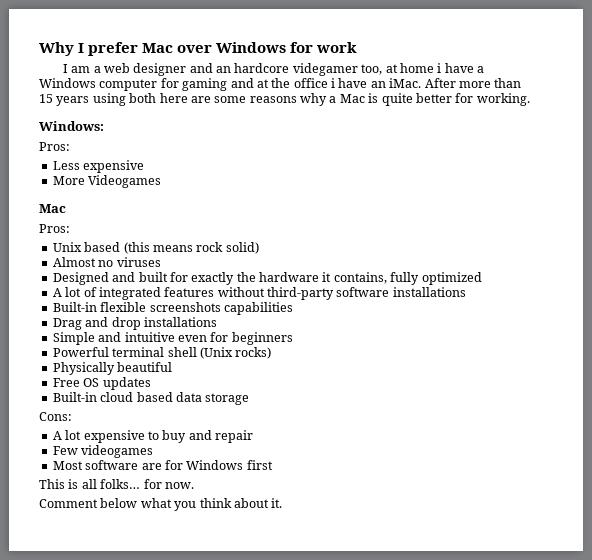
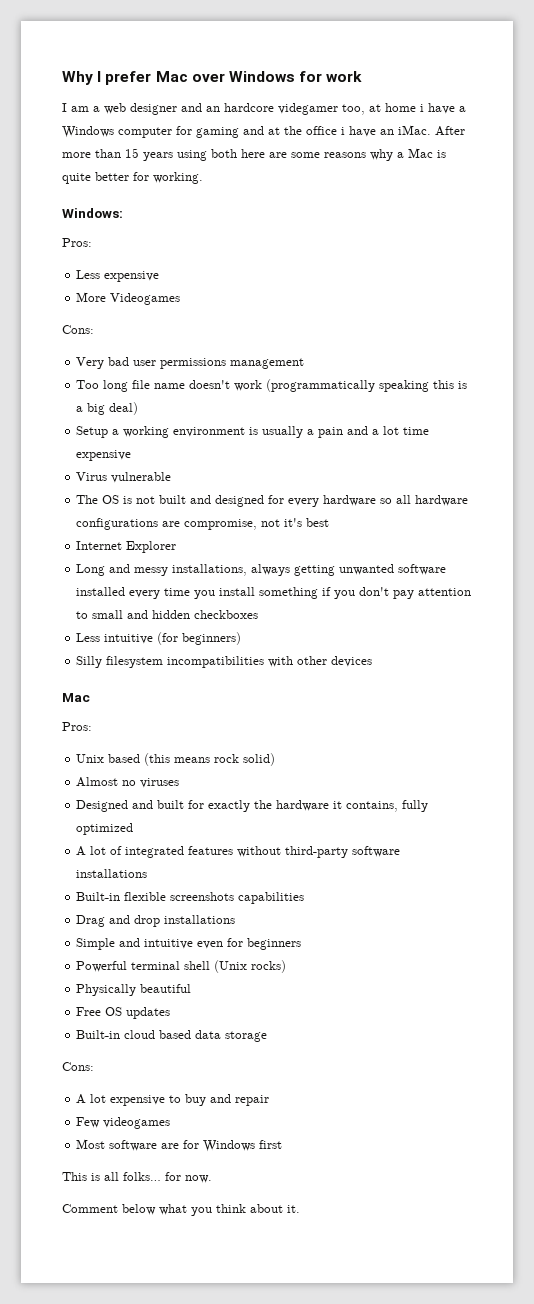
(162, 181) none -> [62,325,94,334] [76,357,305,369] [76,379,468,392] [76,402,139,415] [76,426,430,438] [76,450,132,461] [76,472,172,483] [76,495,469,507] [76,518,330,530] [76,541,177,553] [76,564,447,576] [76,587,472,599] [76,610,259,619] [76,632,242,645] [76,656,373,668] // Cons: // Very bad user permissions management // Too long file name doesn't work (programmatically speaking this is a big deal) // Setup a working environment is usually a pain and a lot time expensive // Virus vulnerable // The OS is not built and designed for every hardware so all hardware configurations are compromise, not it's best // Internet Explorer // Long and messy installations, always getting unwanted software installed every time you install something if you don't pay attention to small and hidden checkboxes // Less intuitive (for beginners) // Silly filesystem incompatibilities with other devices

